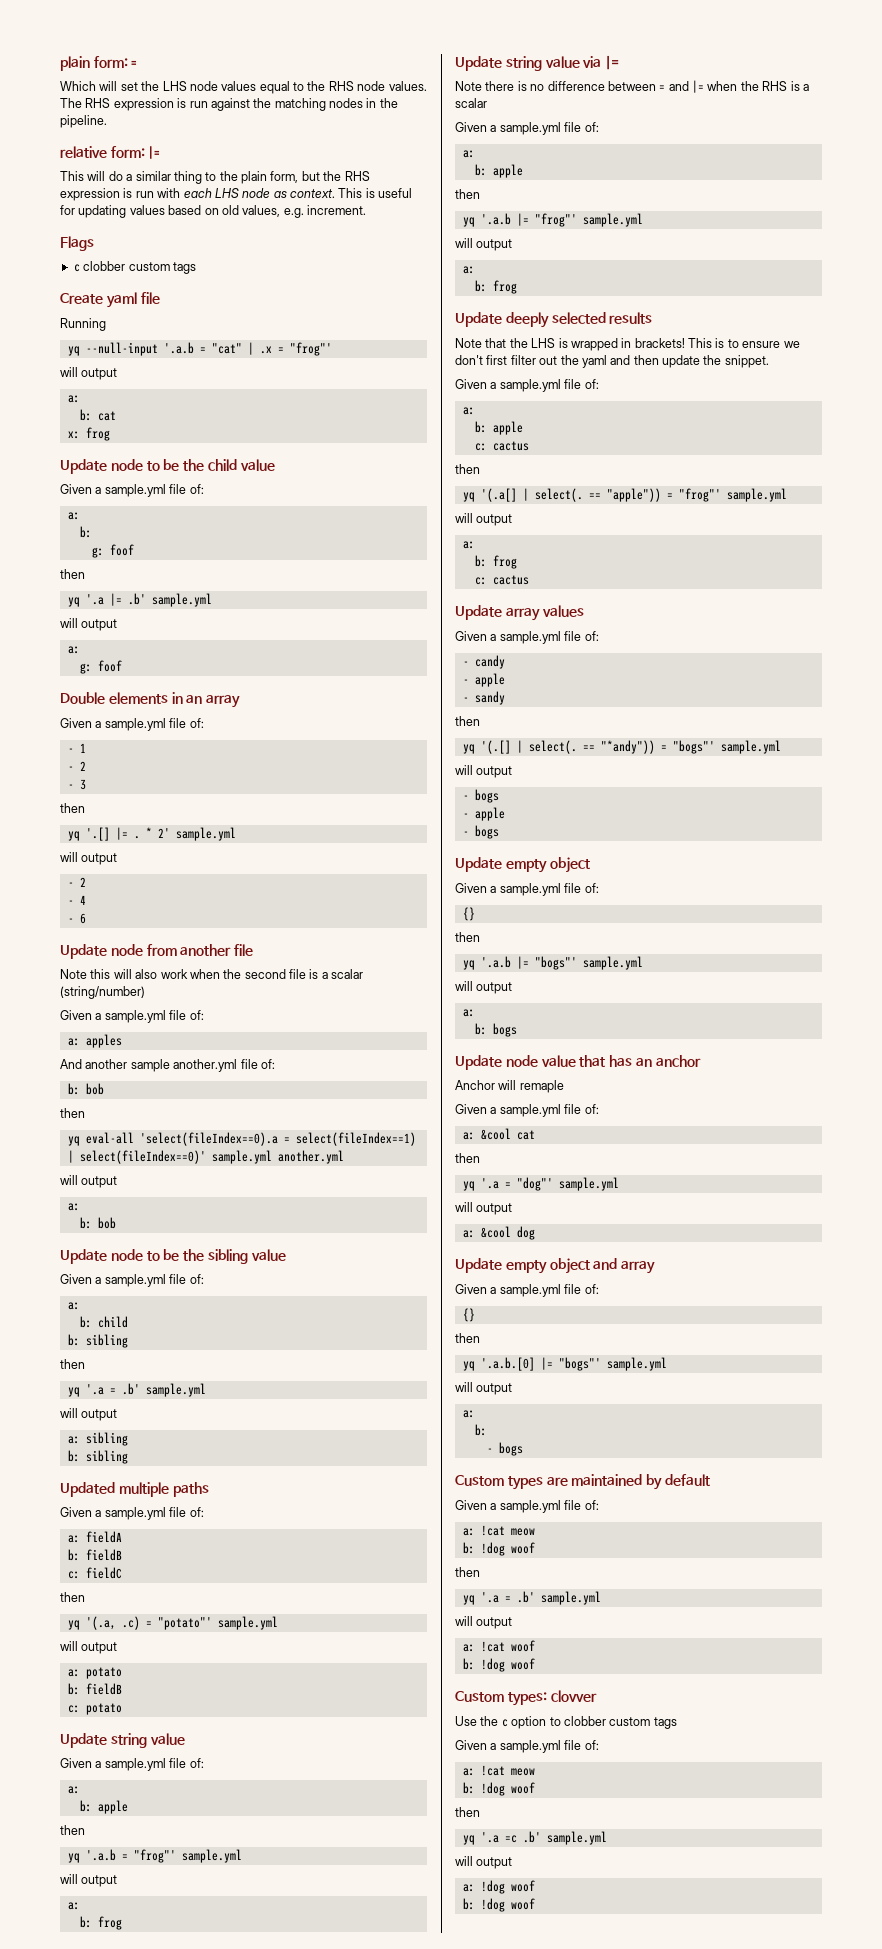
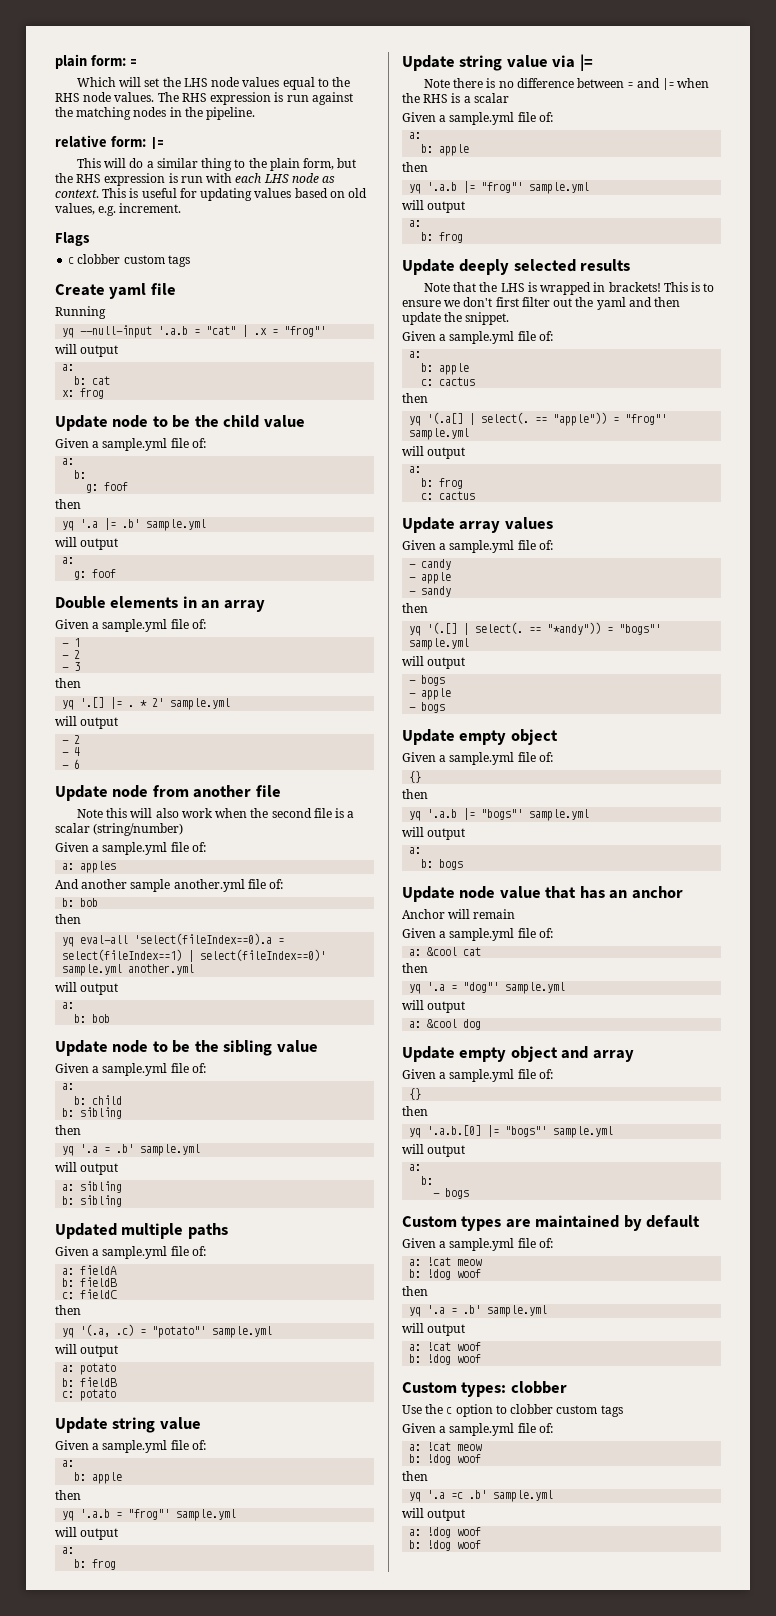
[519,1080,564,1093] remaple -> [473,909,516,919] remain
[550,1690,597,1702] clovver -> [510,1381,567,1394] clobber

